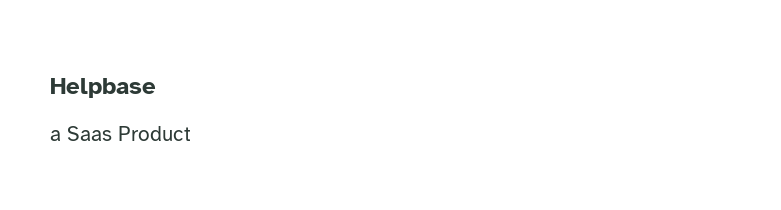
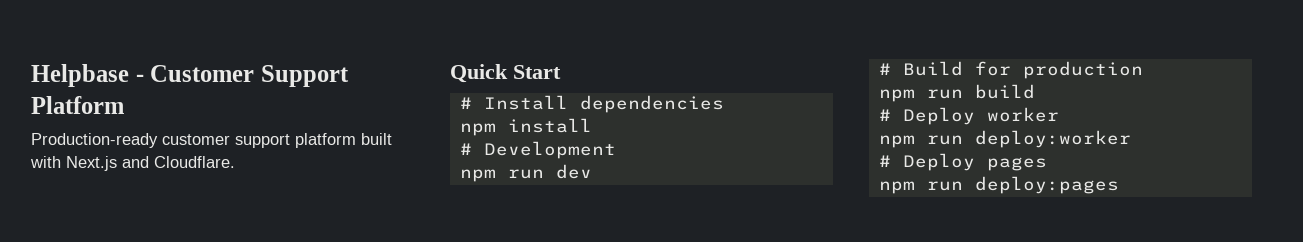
[50,126,191,141] // a Saas Product -> [135,65,349,87] [31,96,124,114] [31,133,392,148] [30,156,235,171] [450,64,561,83] [459,95,724,113] [459,118,592,136] [459,141,616,159] [459,164,592,182] [878,61,1143,79] [878,84,1035,102] [878,107,1059,125] [878,130,1131,148] [878,153,1047,171] [878,176,1119,194] - Customer Support Platform // Production-ready customer support platform built with Next.js and Cloudflare. // Quick Start // # Install dependencies // npm install // # Development // npm run dev // # Build for production // npm run build // # Deploy worker // npm run deploy:worker // # Deploy pages // npm run deploy:pages

